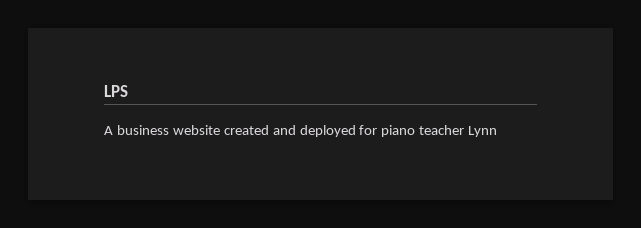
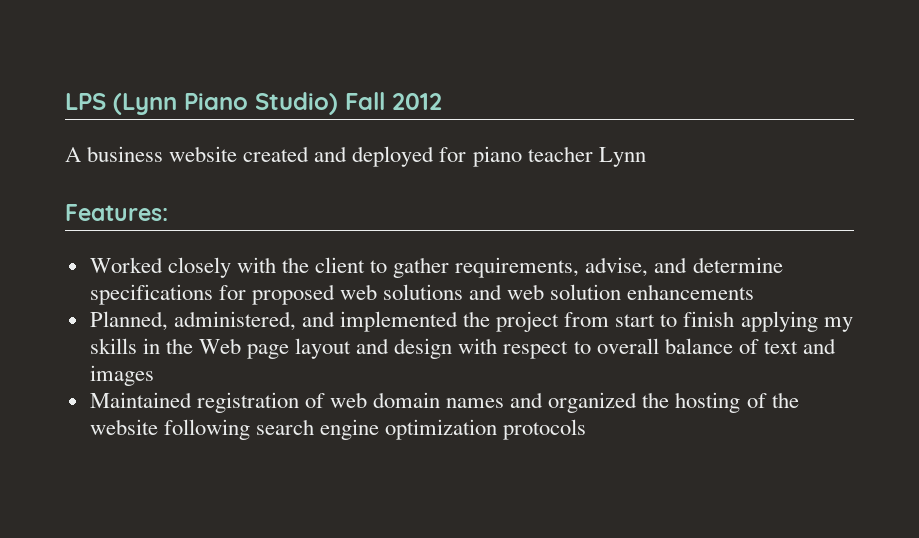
(128, 91) none -> [113,92,442,115] (Lynn Piano Studio) Fall 2012
(498, 131) none -> [65,204,168,221] [89,257,783,278] [89,284,755,305] [89,311,853,332] [89,338,836,359] [89,365,154,386] [89,392,799,413] [89,419,587,440] // Features: // Worked closely with the client to gather requirements, advise, and determine specifications for proposed web solutions and web solution enhancements // Planned, administered, and implemented the project from start to finish applying my skills in the Web page layout and design with respect to overall balance of text and images // Maintained registration of web domain names and organized the hosting of the website following search engine optimization protocols

